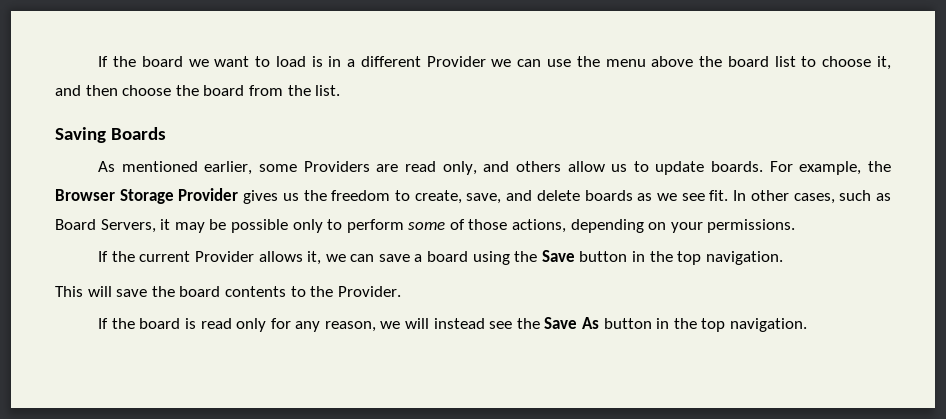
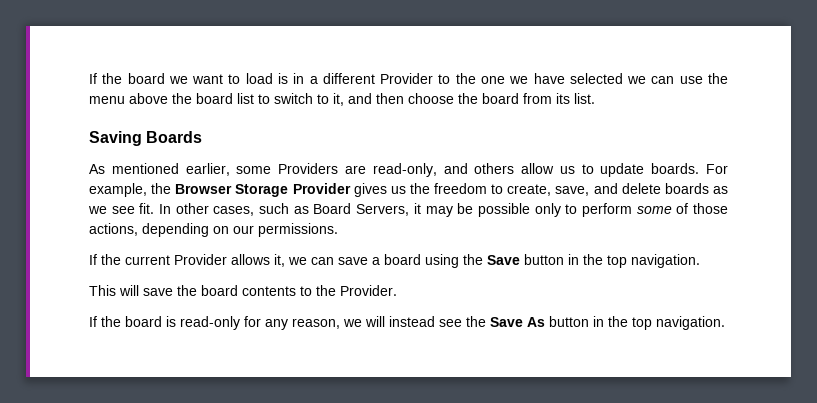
(486, 61) none -> [438,73,623,84] to the one we have selected
[822,56,872,67] choose -> [274,93,329,104] switch to
[287,85,311,96] the -> [556,93,570,104] its
[404,161,477,175] read only, -> [372,163,437,177] read-only,
[670,222,703,233] your -> [233,225,254,234] our
[200,318,267,332] read only -> [180,316,240,330] read-only

